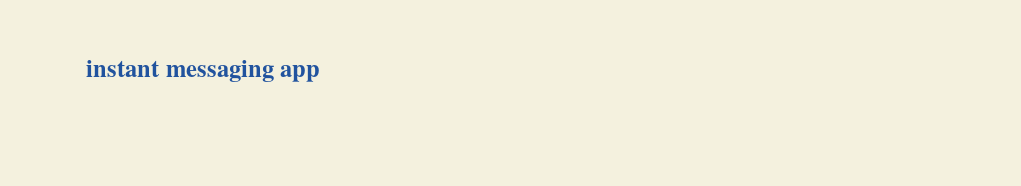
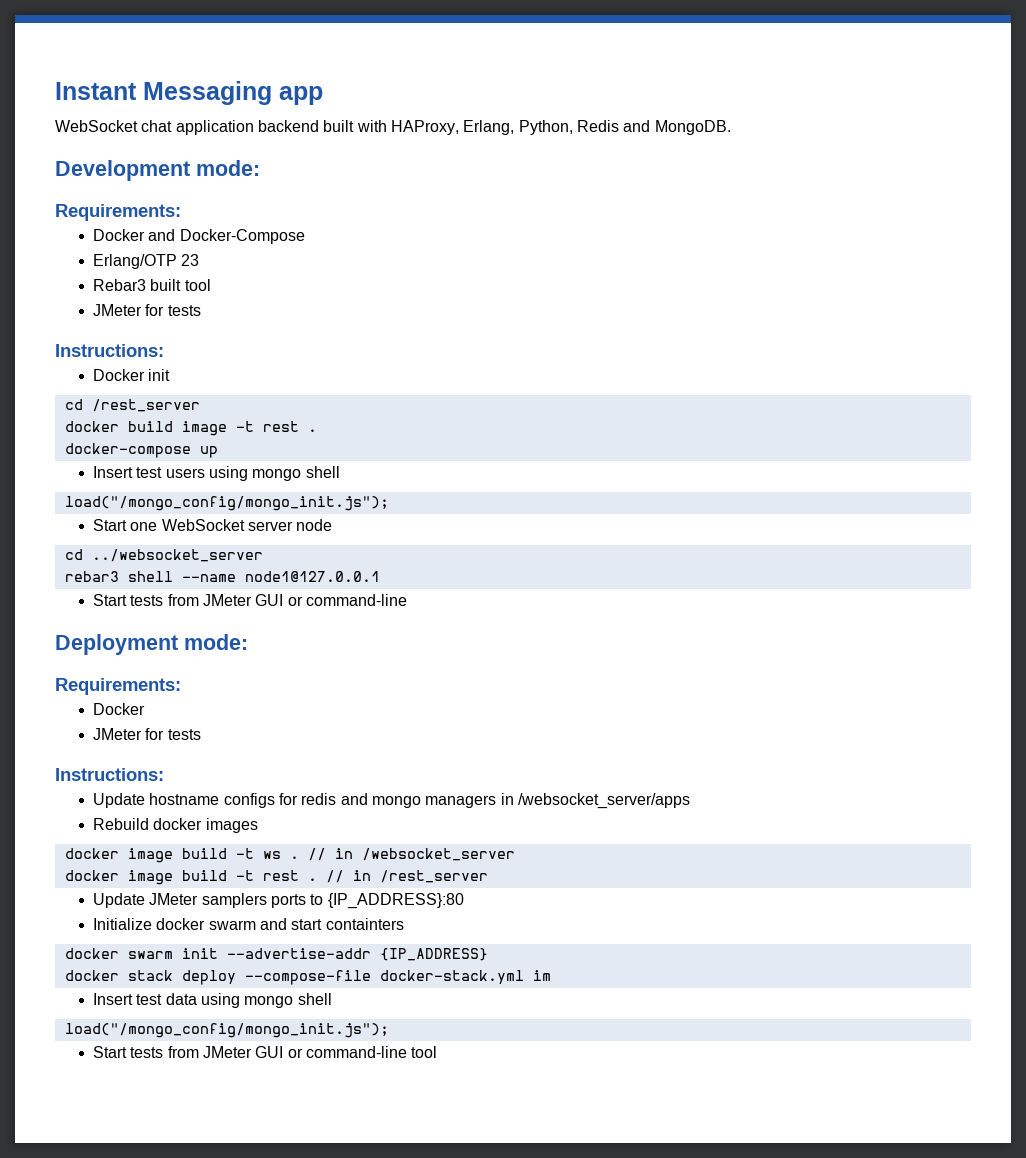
[86,60,274,82] instant messaging -> [55,81,272,105] Instant Messaging
(321, 73) none -> [55,120,731,135] [55,160,260,181] [55,204,181,221] [93,229,305,244] [93,254,200,269] [93,279,211,291] [93,304,201,316] [55,344,164,357] [93,369,171,381] [64,399,200,412] [64,421,317,436] [64,443,218,458] [93,466,340,481] [64,496,389,511] [93,519,333,531] [64,549,263,562] [64,571,380,582] [93,594,407,606] [55,634,248,655] [55,678,181,695] [93,703,146,715] [93,728,201,740] [55,768,164,781] [93,793,690,809] [93,818,258,833] [64,848,515,863] [64,870,488,885] [93,893,464,909] [93,918,404,930] [64,948,488,961] [64,970,551,985] [93,993,332,1008] [64,1023,389,1038] [93,1046,438,1058] // WebSocket chat application backend built with HAProxy, Erlang, Python, Redis and MongoDB. // Development mode: // Requirements: // Docker and Docker-Compose // Erlang/OTP 23 // Rebar3 built tool // JMeter for tests // Instructions: // Docker init // cd /rest_server // docker build image -t rest . // docker-compose up // Insert test users using mongo shell // load("/mongo_config/mongo_init.js"); // Start one WebSocket server node // cd ../websocket_server // rebar3 shell --name node1@127.0.0.1 // Start tests from JMeter GUI or command-line // Deployment mode: // Requirements: // Docker // JMeter for tests // Instructions: // Update hostname configs for redis and mongo managers in /websocket_server/apps // Rebuild docker images // docker image build -t ws . // in /websocket_server // docker image build -t rest . // in /rest_server // Update JMeter samplers ports to {IP_ADDRESS}:80 // Initialize docker swarm and start containters // docker swarm init --advertise-addr {IP_ADDRESS} // docker stack deploy --compose-file docker-stack.yml im // Insert test data using mongo shell // load("/mongo_config/mongo_init.js"); // Start tests from JMeter GUI or command-line tool

